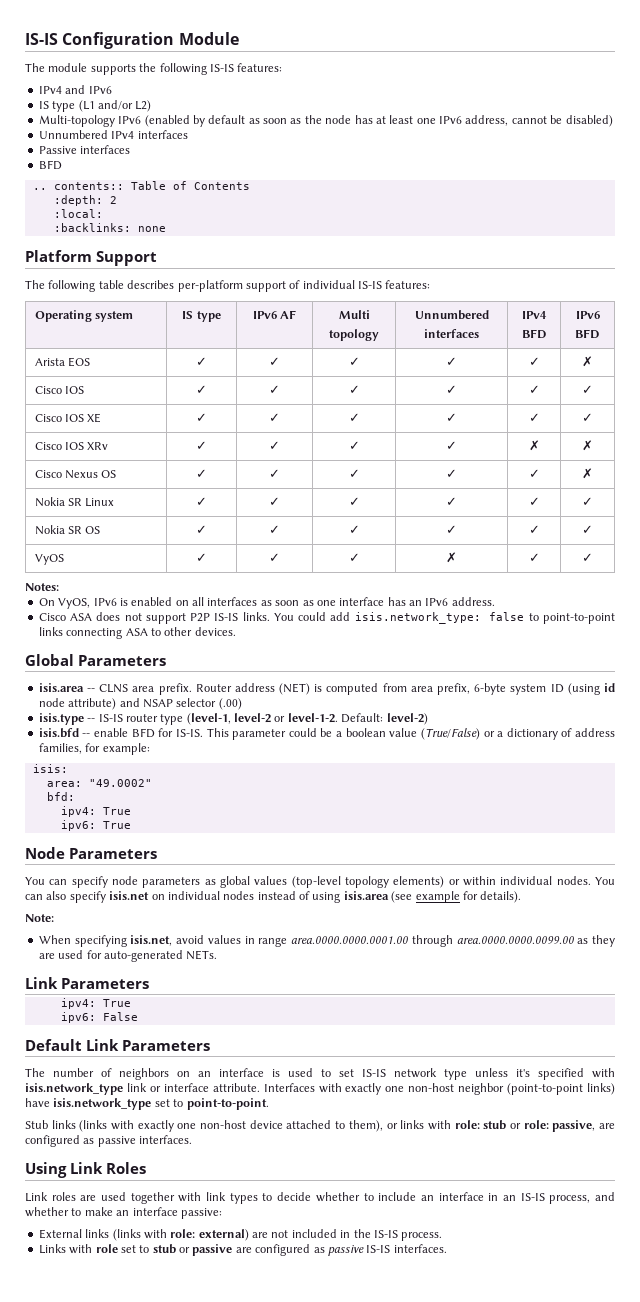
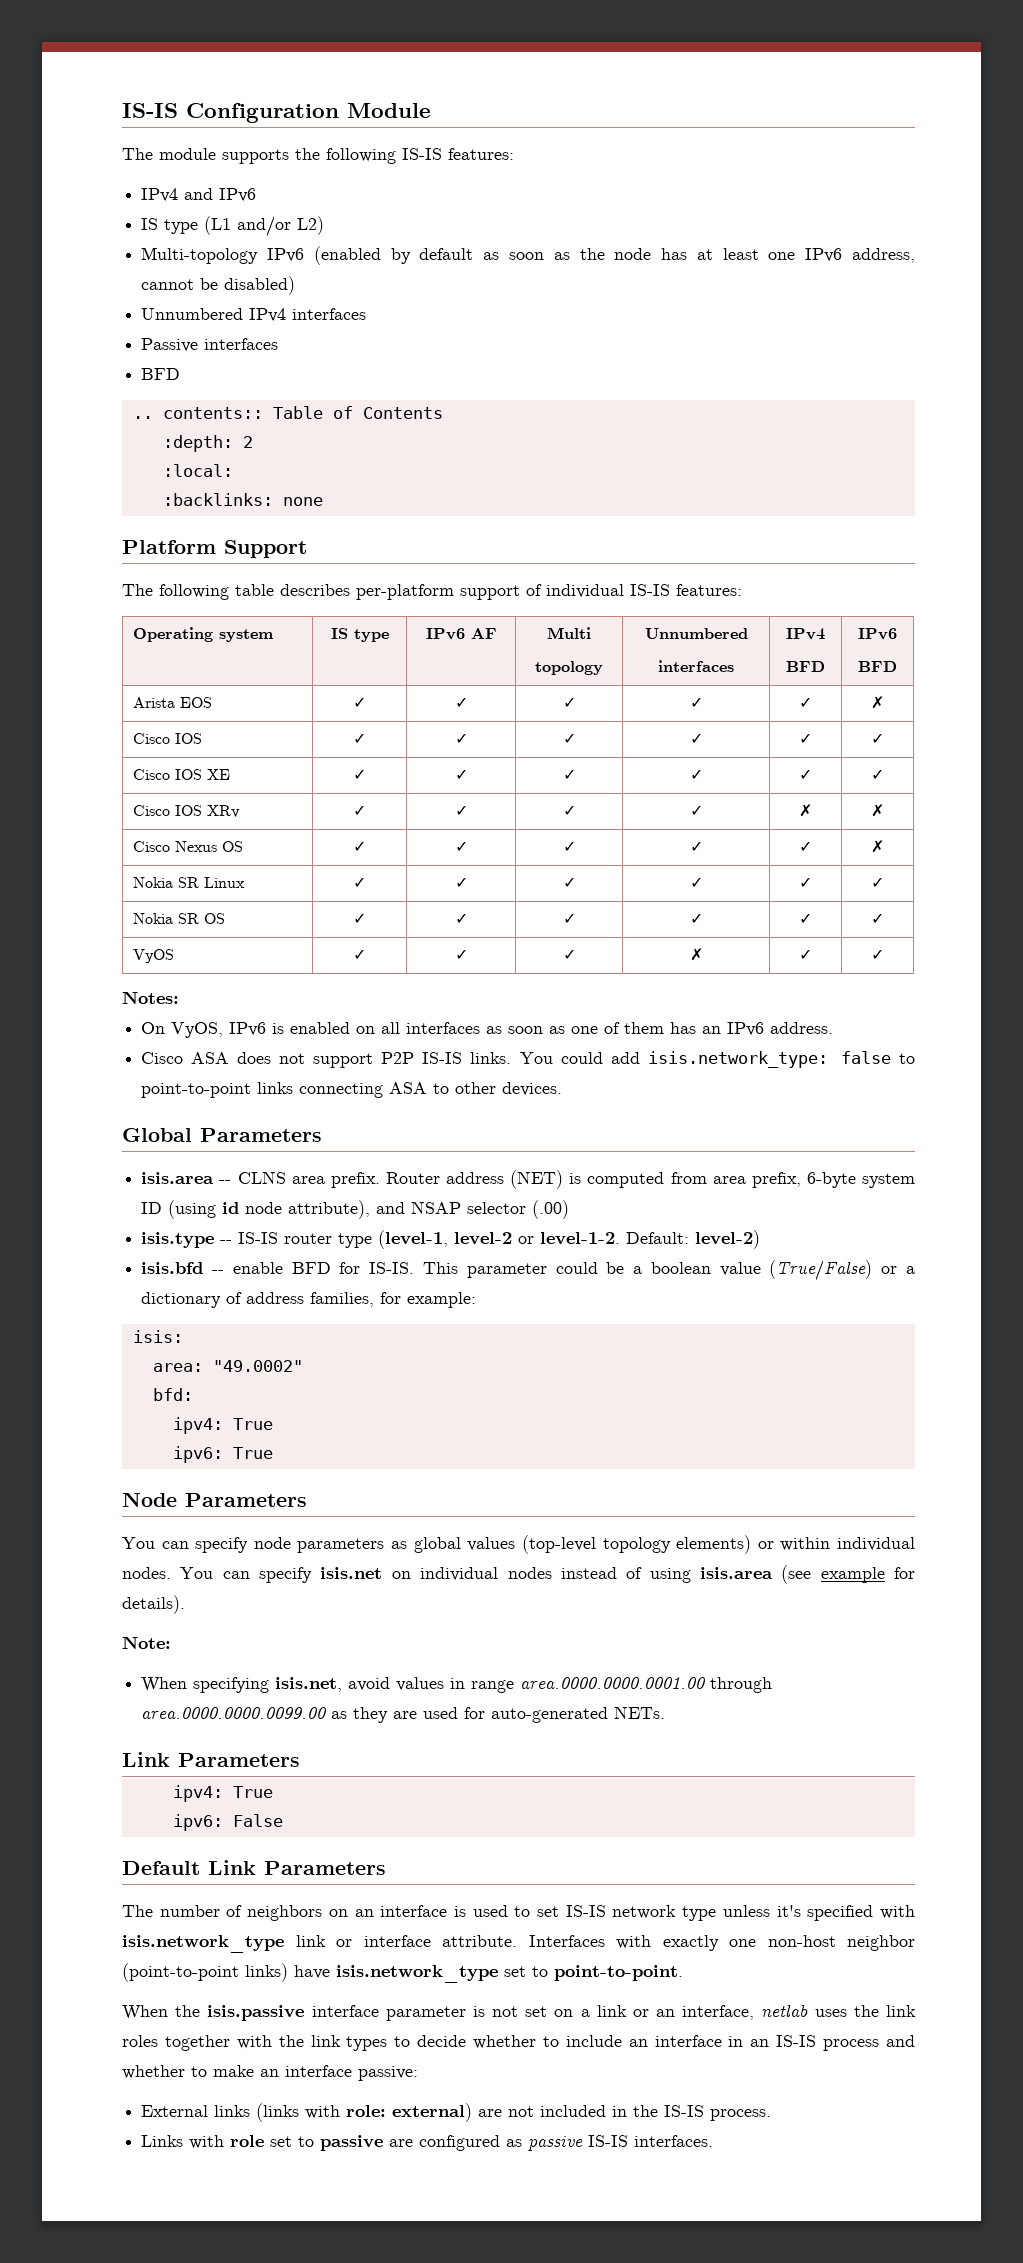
[339,597,385,606] interface -> [604,1022,665,1034] of them
[68,698,117,710] attribute) -> [288,1200,371,1219] attribute),
[46,891,67,900] also -> (250, 1575) none
[25,1120,615,1132] [25,1135,193,1147] [25,1162,146,1178] [25,1192,127,1202] Stub links (links with exactly one non-host device attached to them), or links with role: stub or role: passive, are configured as passive interfaces. // Using Link Roles // Link roles are used -> [122,2004,916,2021] [122,2035,158,2047] When the isis.passive interface parameter is not set on a link or an interface, netlab uses the link roles
(202, 1197) none -> [278,2035,304,2047] the
[549,1195,591,1204] process, -> [823,2039,880,2051] process
[152,1244,190,1254] stub or -> (315, 2141) none

